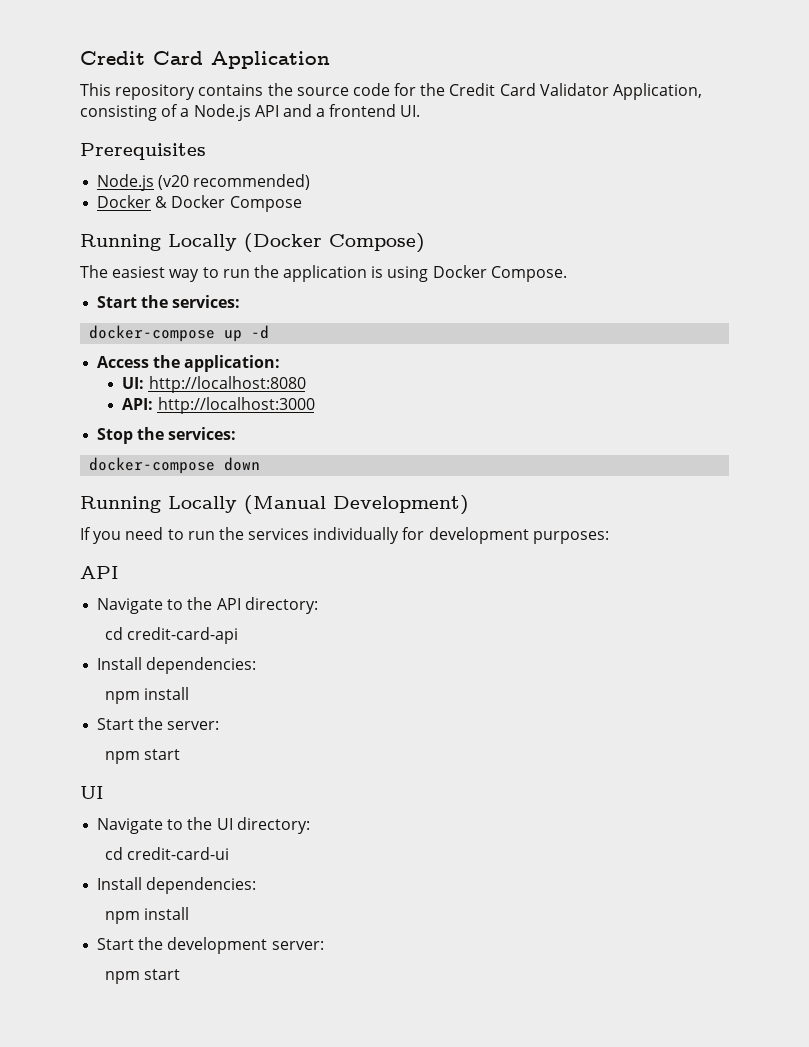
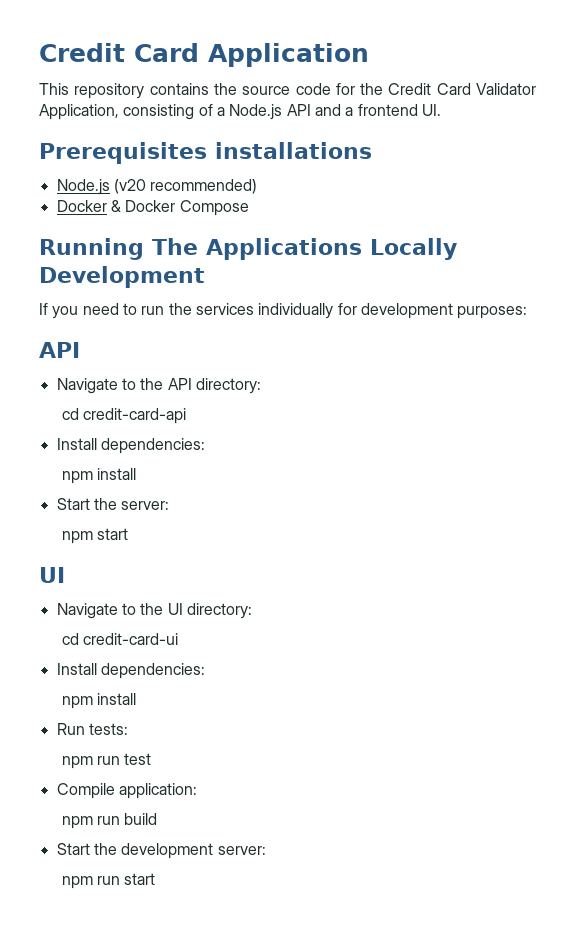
(206, 151) none -> [215,142,372,159] installations
[168,233,425,253] [80,265,567,282] [97,295,241,308] [89,325,270,342] [97,355,281,372] [122,376,306,393] [122,397,315,414] [97,427,237,444] [89,457,261,474] [80,495,469,515] Locally (Docker Compose) // The easiest way to run the application is using Docker Compose. // Start the services: // docker-compose up -d // Access the application: // UI: http://localhost:8080 // API: http://localhost:3000 // Stop the services: // docker-compose down // Running Locally (Manual Development) -> [152,238,457,260] [39,266,205,288] The Applications Locally Development
(190, 913) none -> [56,723,128,735] [61,753,152,769] [56,783,197,799] [61,813,158,829] // Run tests: // npm run test // Compile application: // npm run build
(141, 977) none -> [97,876,121,885] run

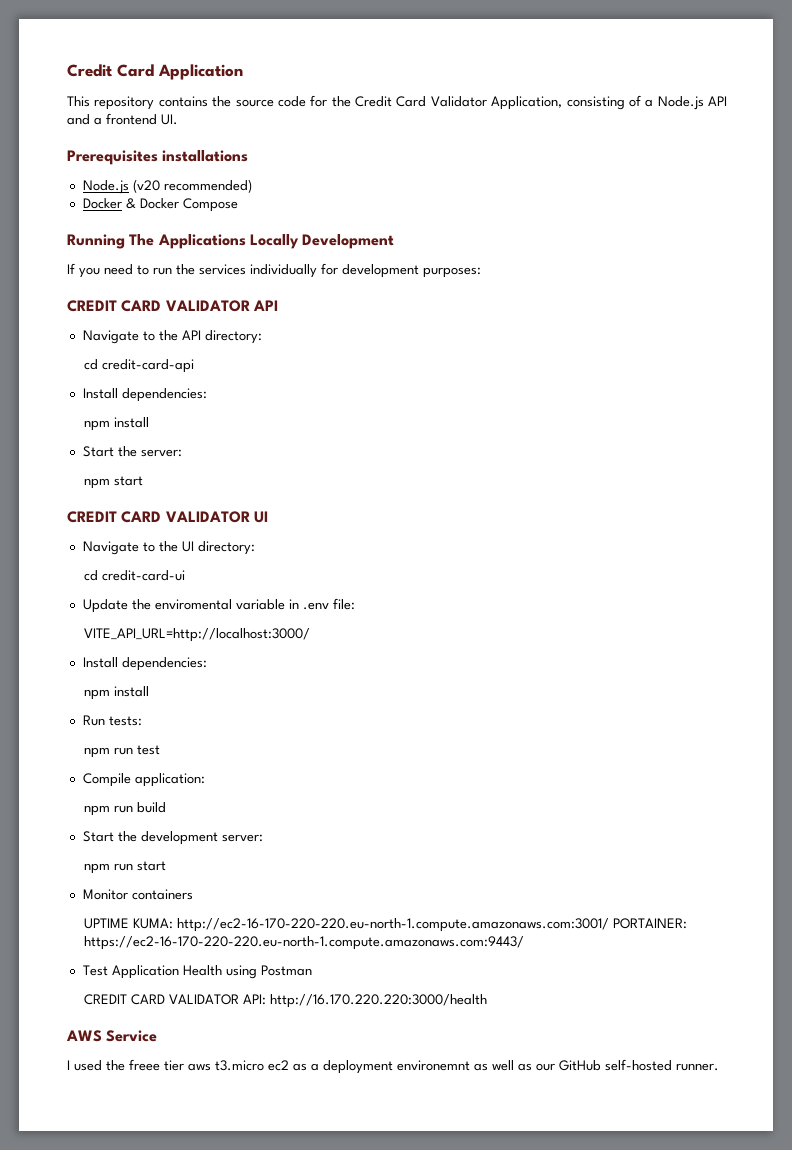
(528, 312) none -> [67,300,250,312] CREDIT CARD VALIDATOR
(129, 534) none -> [67,511,250,523] CREDIT CARD VALIDATOR
(179, 639) none -> [82,598,355,613] [83,628,310,642] // Update the enviromental variable in .env file: // VITE_API_URL=http://localhost:3000/
(156, 879) none -> [82,889,193,900] [83,918,687,932] [83,936,524,950] [82,965,312,979] [83,994,487,1008] [66,1030,158,1042] [67,1059,719,1074] // Monitor containers // UPTIME KUMA: http://ec2-16-170-220-220.eu-north-1.compute.amazonaws.com:3001/ PORTAINER: https://ec2-16-170-220-220.eu-north-1.compute.amazonaws.com:9443/ // Test Application Health using Postman // CREDIT CARD VALIDATOR API: http://16.170.220.220:3000/health // AWS Service // I used the freee tier aws t3.micro ec2 as a deployment environemnt as well as our GitHub self-hosted runner.

